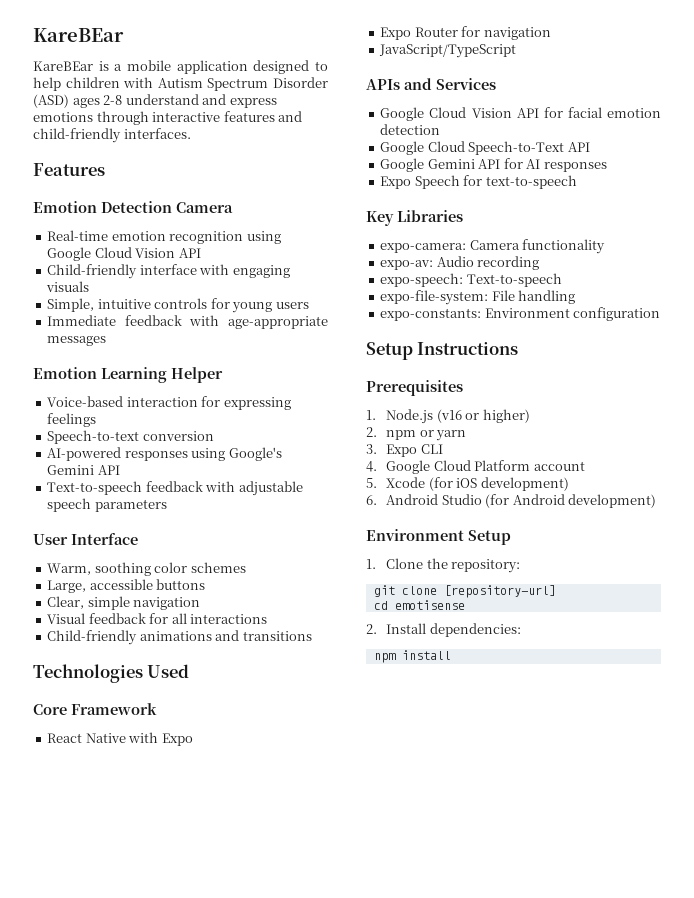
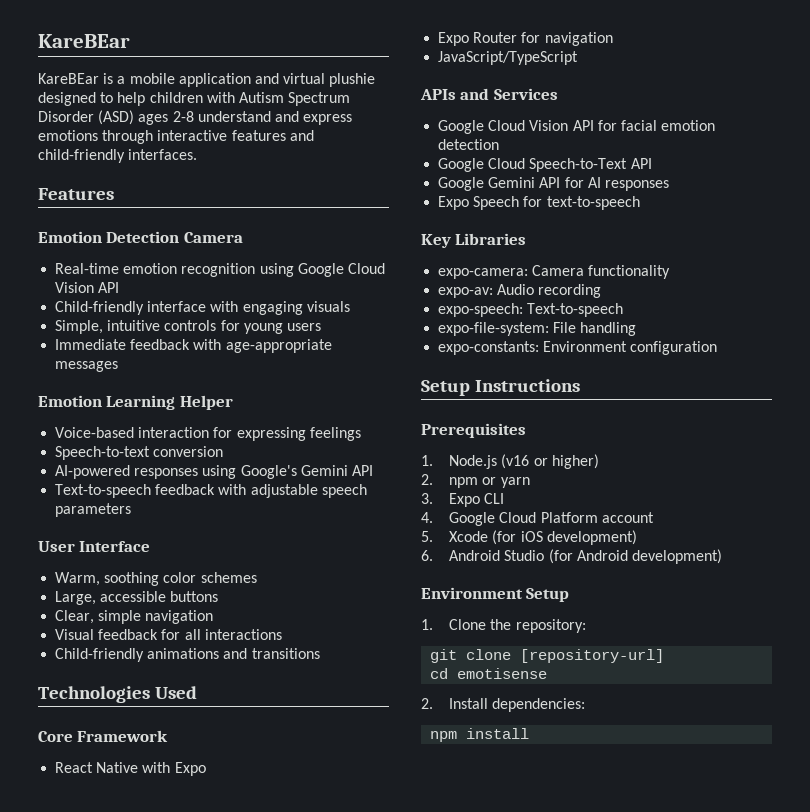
(248, 67) none -> [254,73,376,87] and virtual plushie

